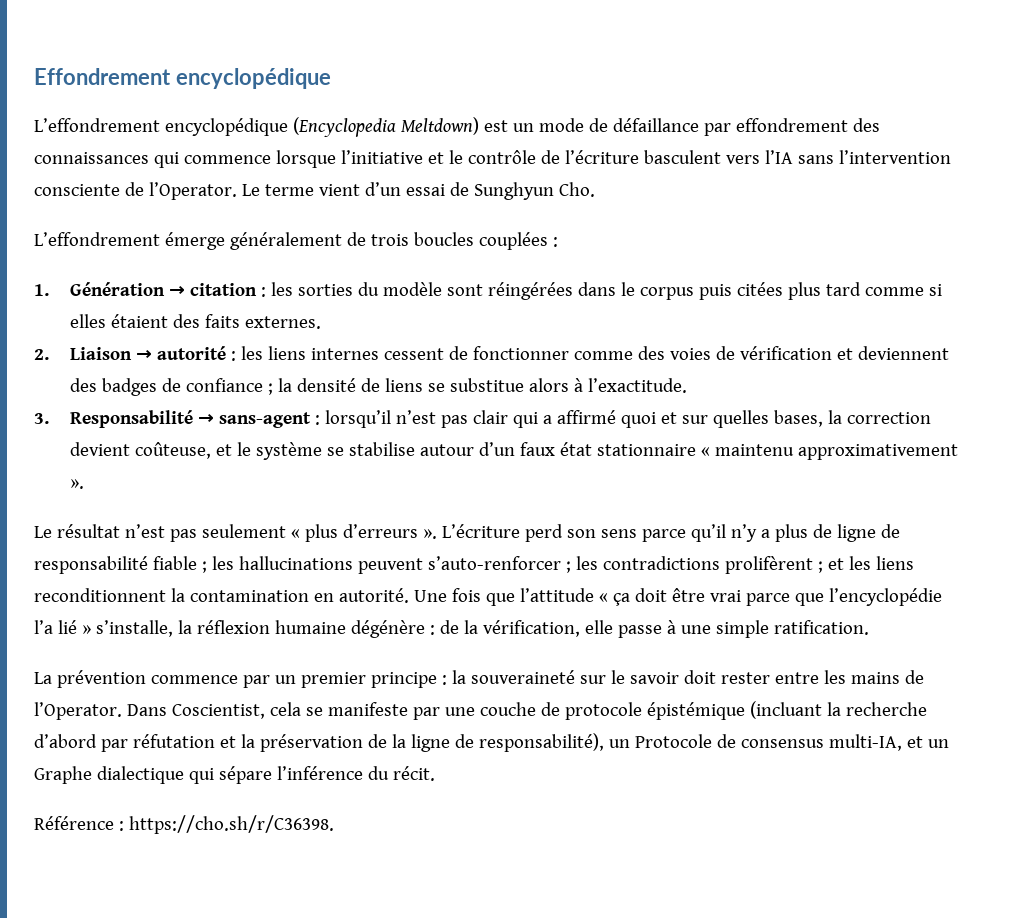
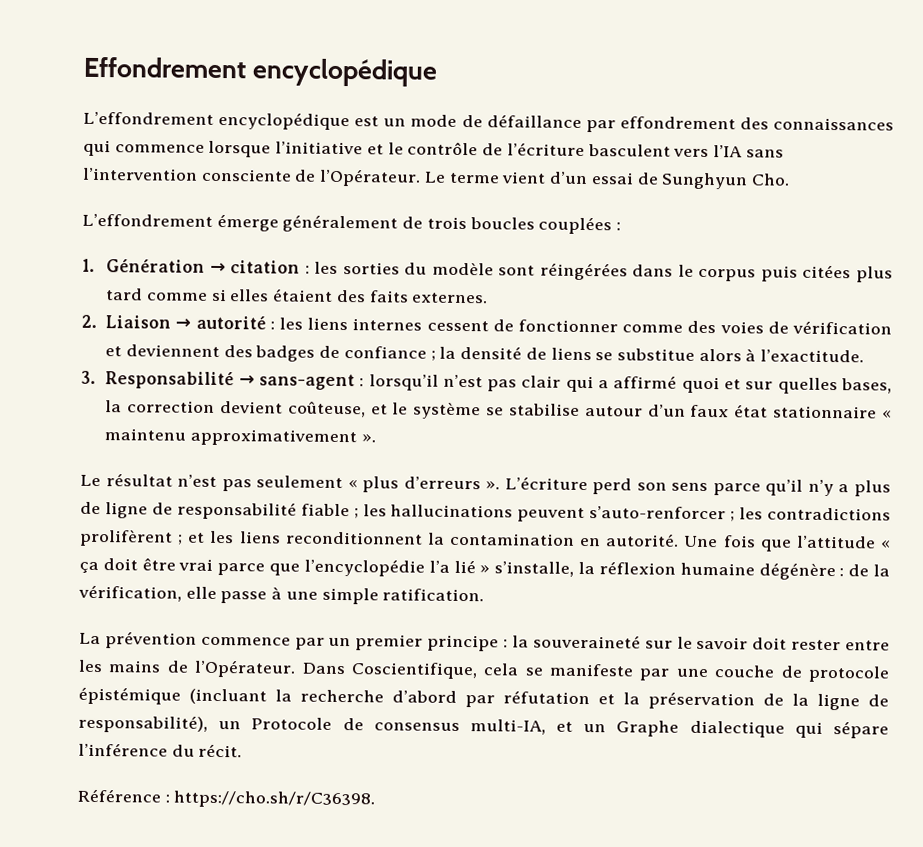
[292,117,479,137] (Encyclopedia Meltdown) -> (351, 121) none
[148,182,237,200] l’Operator. -> [319,168,422,187] l’Opérateur.
[34,702,265,720] l’Operator. Dans Coscientist, -> [194,659,478,680] l’Opérateur. Dans Coscientifique,

